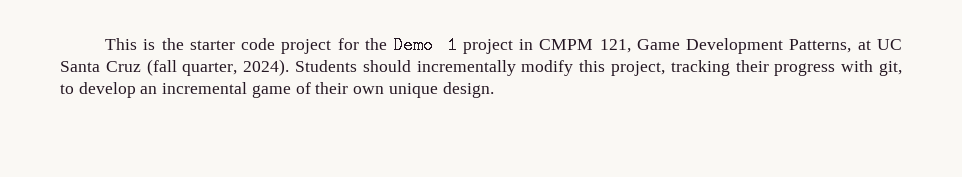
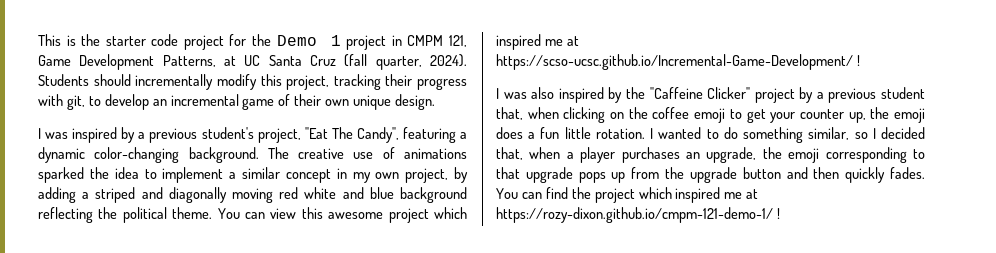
(494, 90) none -> [38,127,467,143] [38,147,467,163] [38,167,468,183] [38,187,467,203] [38,207,468,223] [496,34,579,50] [496,54,860,70] [496,87,925,103] [496,107,925,123] [496,127,925,143] [496,147,925,163] [496,167,925,183] [496,187,759,203] [496,207,780,223] // I was inspired by a previous student's project, "Eat The Candy", featuring a dynamic color-changing background. The creative use of animations sparked the idea to implement a similar concept in my own project, by adding a striped and diagonally moving red white and blue background reflecting the political theme. You can view this awesome project which inspired me at https://scso-ucsc.github.io/Incremental-Game-Development/ ! // I was also inspired by the "Caffeine Clicker" project by a previous student that, when clicking on the coffee emoji to get your counter up, the emoji does a fun little rotation. I wanted to do something similar, so I decided that, when a player purchases an upgrade, the emoji corresponding to that upgrade pops up from the upgrade button and then quickly fades. You can find the project which inspired me at https://rozy-dixon.github.io/cmpm-121-demo-1/ !

